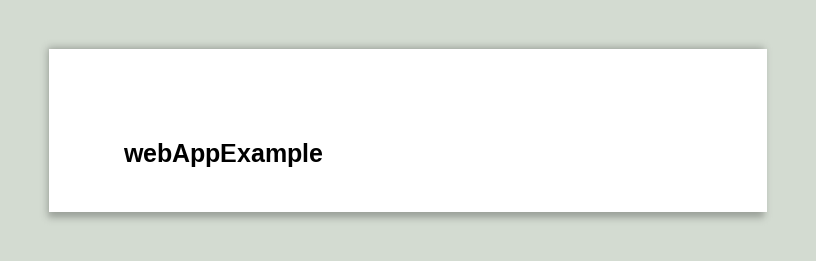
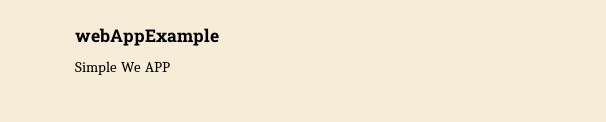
(323, 155) none -> [75,61,170,75] // Simple We APP

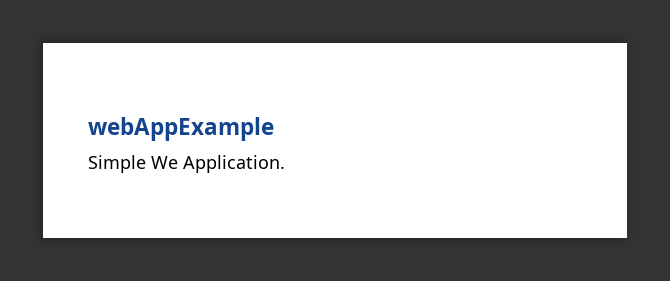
[144,62,170,72] APP -> [183,155,285,173] Application.

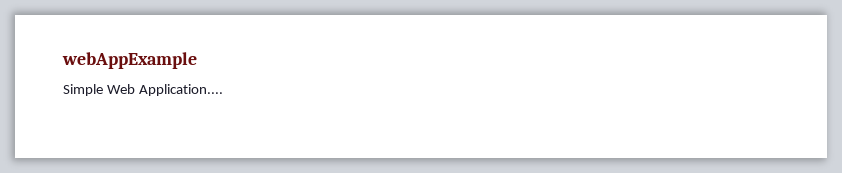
[151,155,285,173] We Application. -> [106,84,223,96] Web Application....

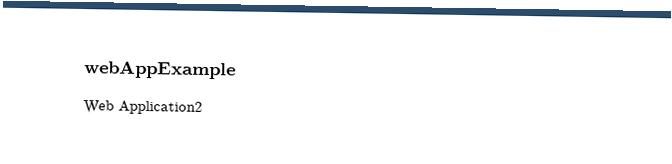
[63,84,223,96] Simple Web Application.... -> [83,100,203,115] Web Application2

